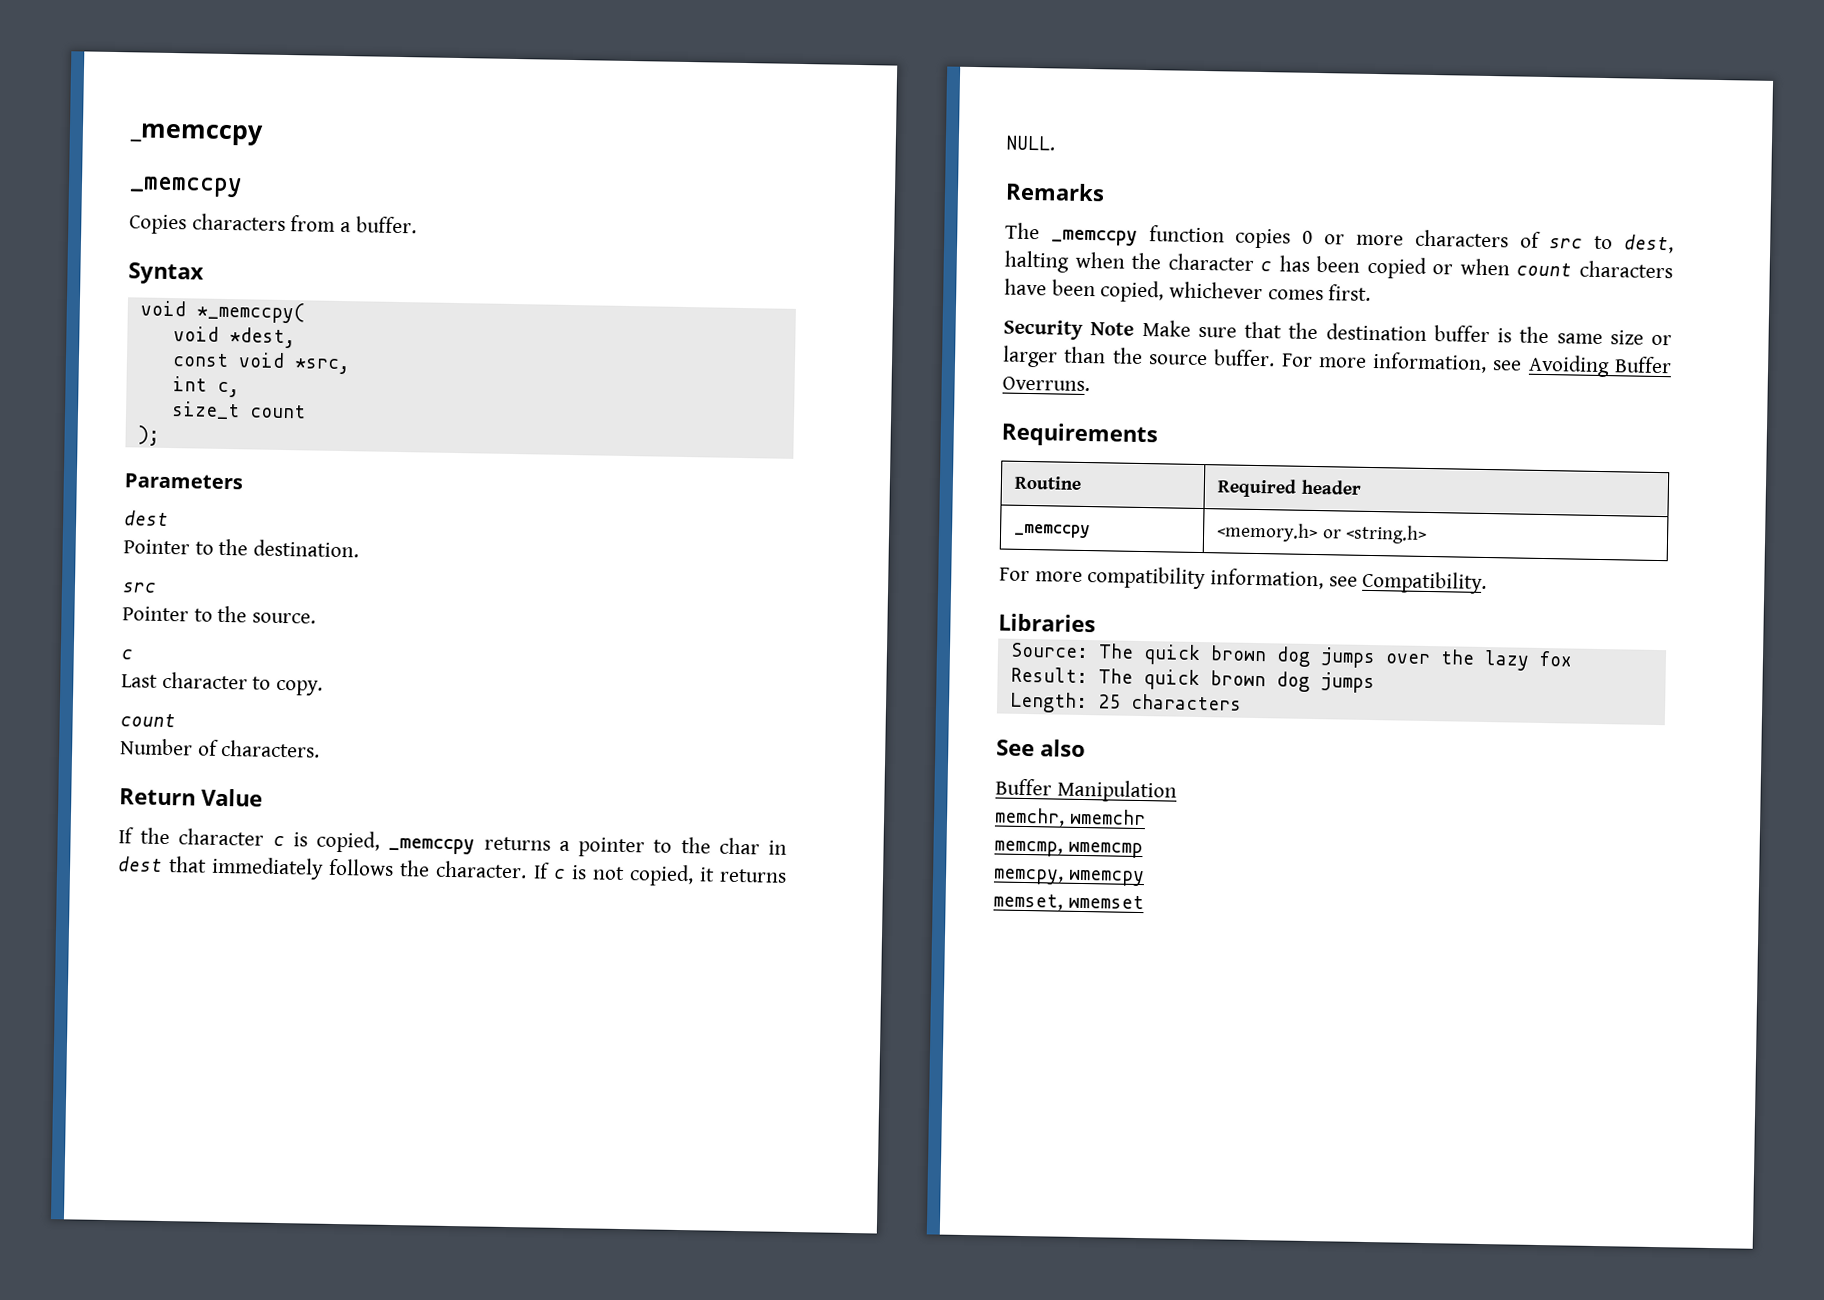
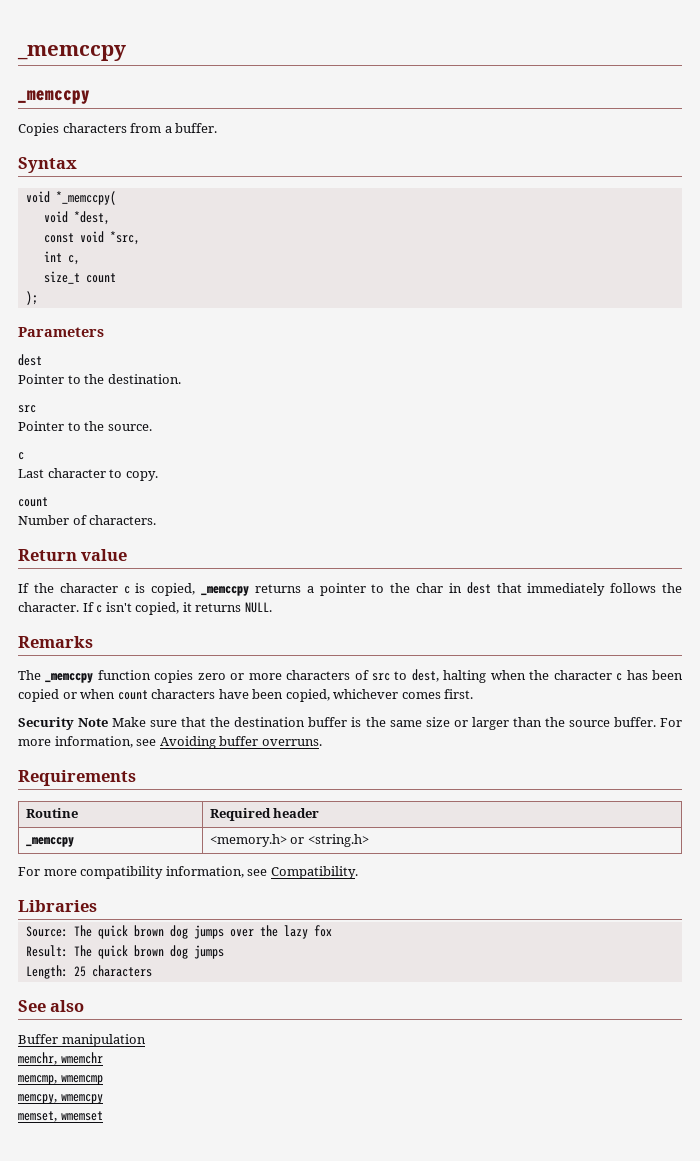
[201,788,263,807] Value -> [81,549,128,561] value
[570,865,625,881] is not -> [105,602,132,612] isn't
[1302,230,1314,244] 0 -> [197,673,226,680] zero
[1614,356,1672,374] [1002,376,1090,392] Buffer Overruns. -> [219,736,322,746] buffer overruns.
[1056,779,1177,803] Manipulation -> [61,1034,146,1047] manipulation

